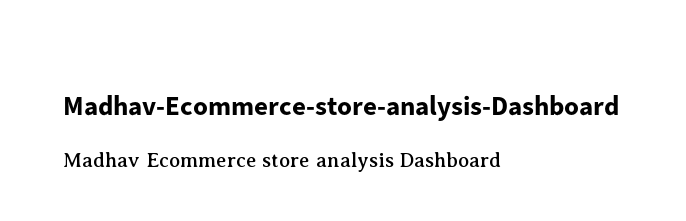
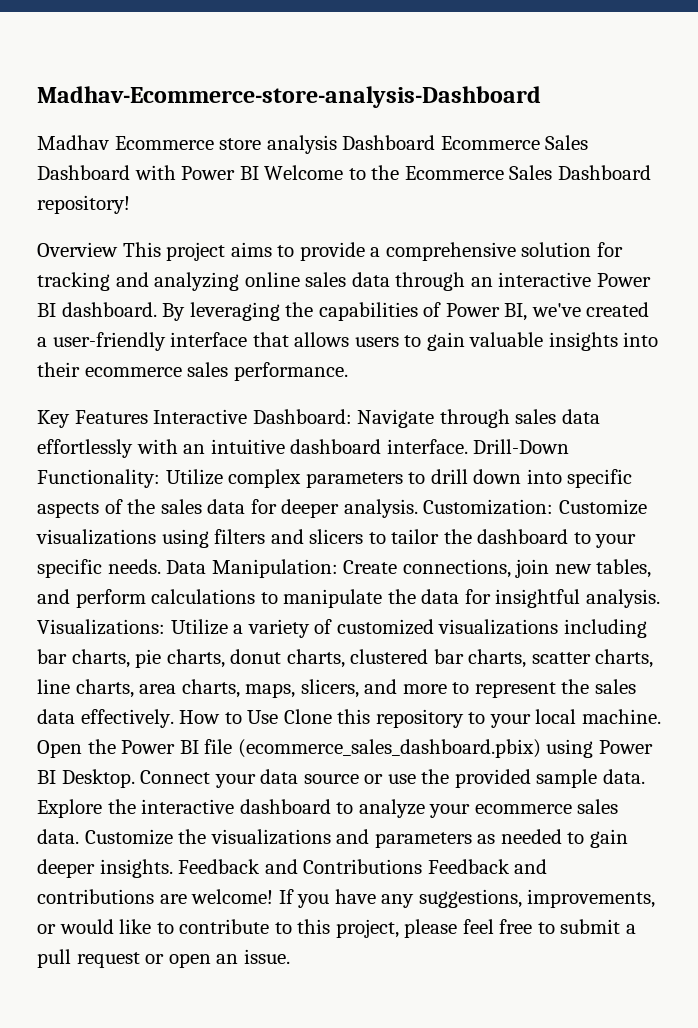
(502, 159) none -> [440,135,589,150] [37,165,651,180] [37,195,130,214] [37,242,623,261] [37,272,651,291] [37,302,650,321] [37,332,659,351] [37,362,348,381] [37,409,600,428] [37,439,570,458] [37,469,633,488] [37,499,647,518] [36,529,637,548] [37,559,652,578] [37,589,660,608] [37,619,647,638] [37,649,654,668] [37,679,636,698] [37,709,661,728] [37,739,653,758] [37,769,645,788] [37,799,619,818] [37,829,628,848] [37,859,548,878] [37,889,656,908] [37,919,636,938] [37,949,290,968] Ecommerce Sales Dashboard with Power BI Welcome to the Ecommerce Sales Dashboard repository! // Overview This project aims to provide a comprehensive solution for tracking and analyzing online sales data through an interactive Power BI dashboard. By leveraging the capabilities of Power BI, we've created a user-friendly interface that allows users to gain valuable insights into their ecommerce sales performance. // Key Features Interactive Dashboard: Navigate through sales data effortlessly with an intuitive dashboard interface. Drill-Down Functionality: Utilize complex parameters to drill down into specific aspects of the sales data for deeper analysis. Customization: Customize visualizations using filters and slicers to tailor the dashboard to your specific needs. Data Manipulation: Create connections, join new tables, and perform calculations to manipulate the data for insightful analysis. Visualizations: Utilize a variety of customized visualizations including bar charts, pie charts, donut charts, clustered bar charts, scatter charts, line charts, area charts, maps, slicers, and more to represent the sales data effectively. How to Use Clone this repository to your local machine. Open the Power BI file (ecommerce_sales_dashboard.pbix) using Power BI Desktop. Connect your data source or use the provided sample data. Explore the interactive dashboard to analyze your ecommerce sales data. Customize the visualizations and parameters as needed to gain deeper insights. Feedback and Contributions Feedback and contributions are welcome! If you have any suggestions, improvements, or would like to contribute to this project, please feel free to submit a pull request or open an issue.

